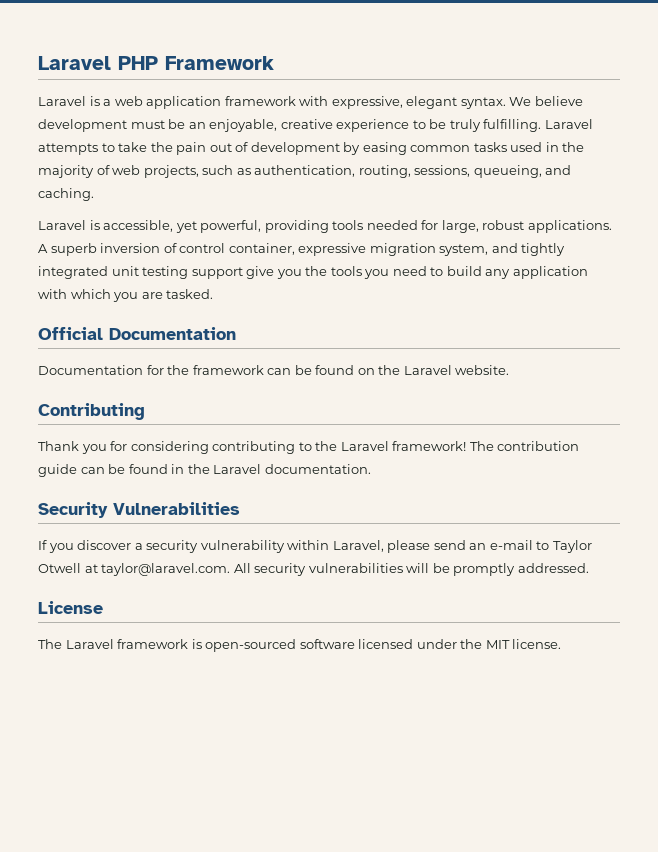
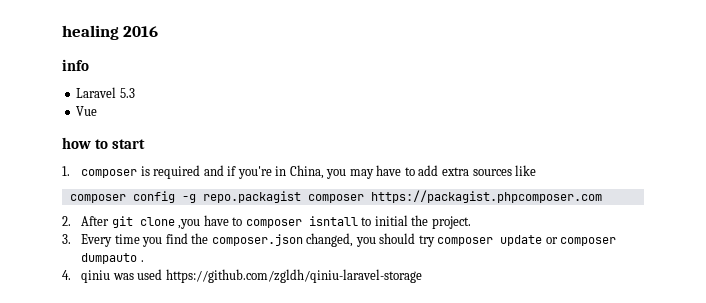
[38,56,274,70] [38,96,583,109] [38,119,593,132] [38,142,585,155] [38,165,572,178] [38,188,94,201] [38,220,612,233] [38,243,566,256] [38,266,588,279] [38,289,214,302] [38,327,236,340] [38,365,510,375] [38,403,145,420] [38,441,580,454] [38,464,371,477] [38,502,240,518] [38,540,592,553] [38,563,589,576] [38,601,103,614] [38,639,562,652] Laravel PHP Framework // Laravel is a web application framework with expressive, elegant syntax. We believe development must be an enjoyable, creative experience to be truly fulfilling. Laravel attempts to take the pain out of development by easing common tasks used in the majority of web projects, such as authentication, routing, sessions, queueing, and caching. // Laravel is accessible, yet powerful, providing tools needed for large, robust applications. A superb inversion of control container, expressive migration system, and tightly integrated unit testing support give you the tools you need to build any application with which you are tasked. // Official Documentation // Documentation for the framework can be found on the Laravel website. // Contributing // Thank you for considering contributing to the Laravel framework! The contribution guide can be found in the Laravel documentation. // Security Vulnerabilities // If you discover a security vulnerability within Laravel, please send an e-mail to Taylor Otwell at taylor@laravel.com. All security vulnerabilities will be promptly addressed. // License // The Laravel framework is open-sourced software licensed under the MIT license. -> [62,25,159,40] [62,59,89,71] [76,87,135,98] [76,106,98,116] [62,137,146,149] [62,165,537,179] [69,190,602,203] [62,215,471,229] [62,233,617,247] [81,253,144,264] [62,269,422,283] healing 2016 // info // Laravel 5.3 // Vue // how to start // 1. composer is required and if you're in China, you may have to add extra sources like // composer config -g repo.packagist composer https://packagist.phpcomposer.com // 2. After git clone ,you have to composer isntall to initial the project. // 3. Every time you find the composer.json changed, you should try composer update or composer dumpauto . // 4. qiniu was used https://github.com/zgldh/qiniu-laravel-storage

